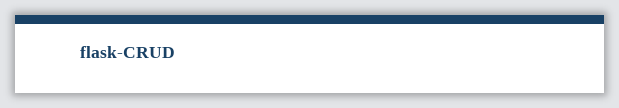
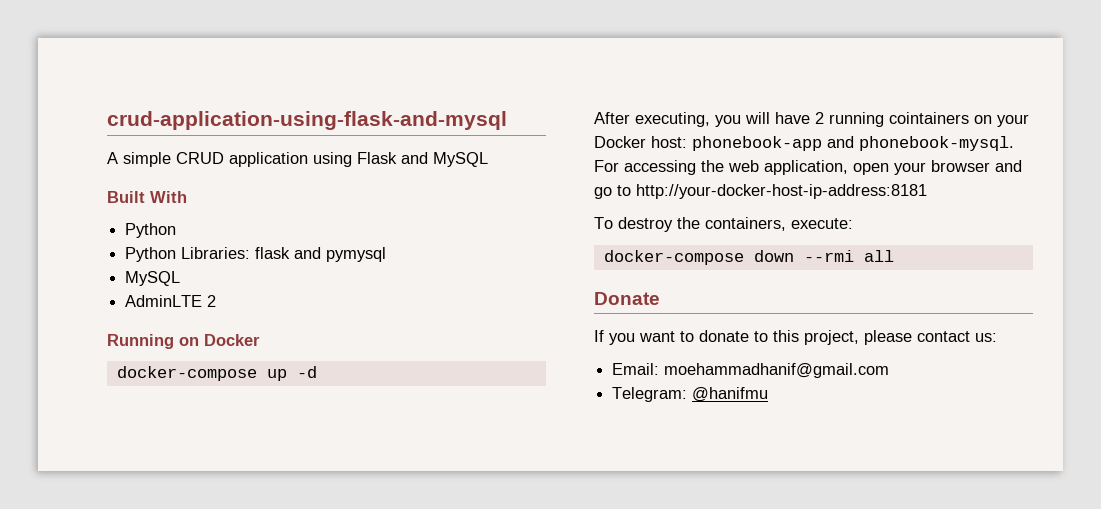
[80,46,175,58] flask-CRUD -> [107,111,507,130] [107,152,488,167] [107,191,187,203] [125,223,177,238] [125,247,387,262] [125,271,181,286] [125,295,217,307] [107,334,260,349] [116,366,317,381] [594,112,1029,127] [594,136,1014,151] [594,160,1022,175] [594,184,927,199] [594,217,853,232] [603,250,894,265] [594,292,660,305] [594,330,997,345] [612,363,890,378] [612,387,769,402] crud-application-using-flask-and-mysql // A simple CRUD application using Flask and MySQL // Built With // Python // Python Libraries: flask and pymysql // MySQL // AdminLTE 2 // Running on Docker // docker-compose up -d // After executing, you will have 2 running cointainers on your Docker host: phonebook-app and phonebook-mysql. For accessing the web application, open your browser and go to http://your-docker-host-ip-address:8181 // To destroy the containers, execute: // docker-compose down --rmi all // Donate // If you want to donate to this project, please contact us: // Email: moehammadhanif@gmail.com // Telegram: @hanifmu

